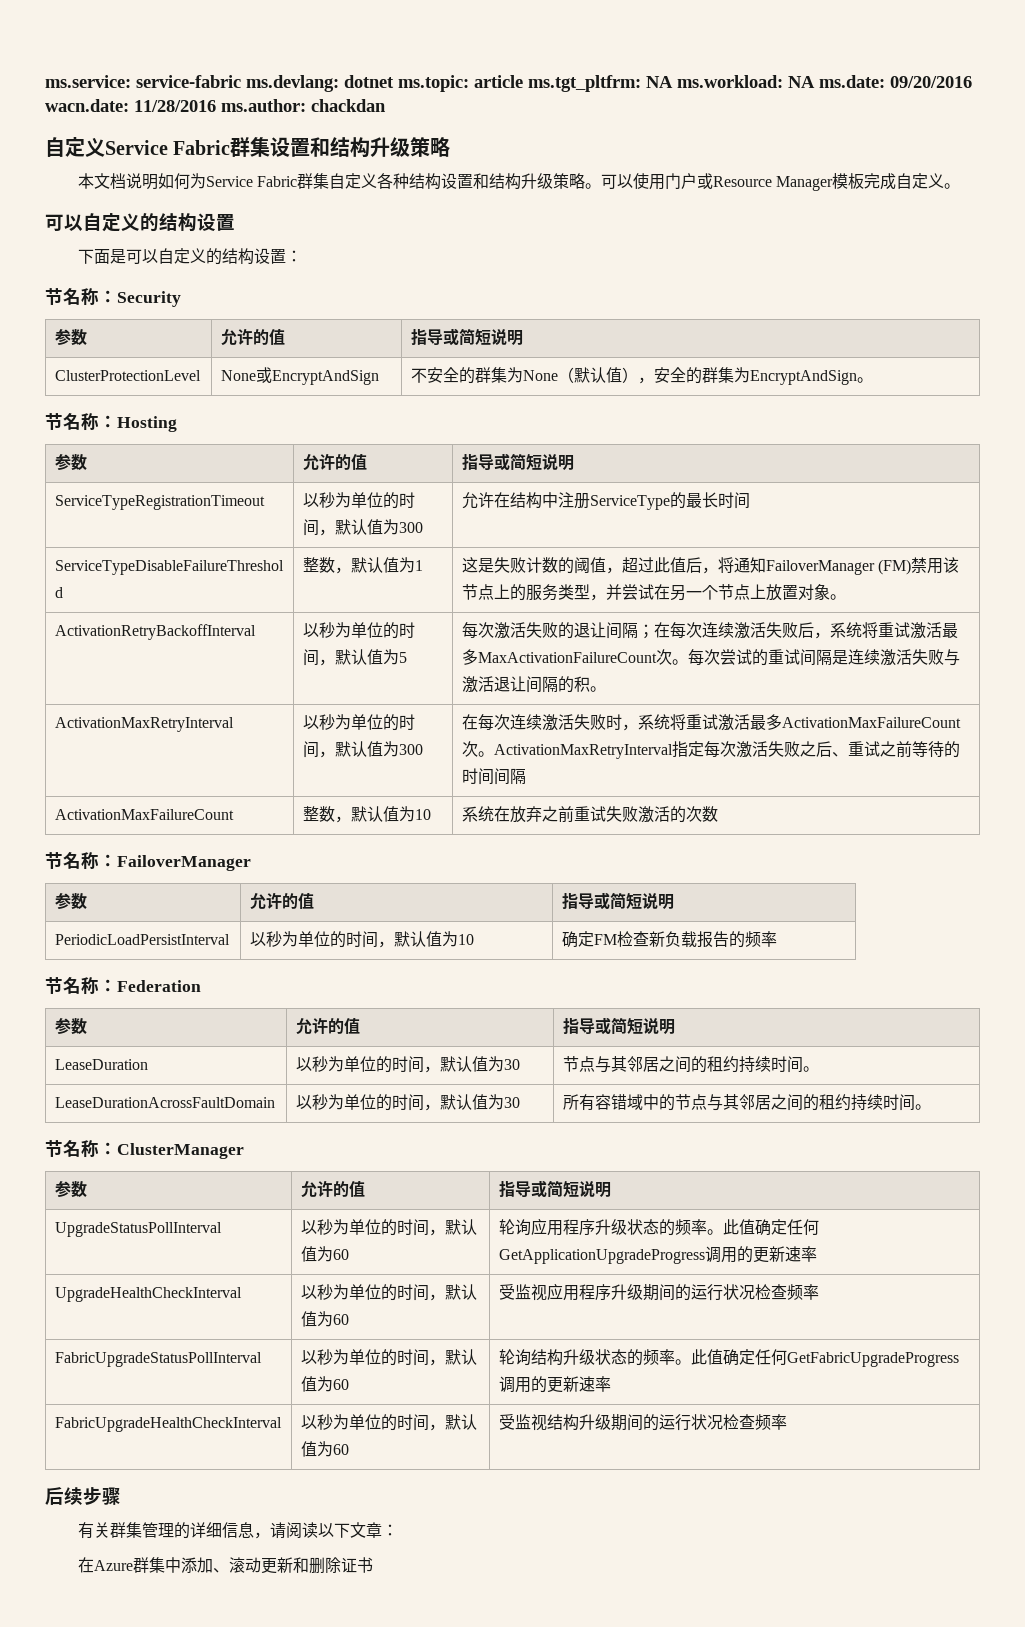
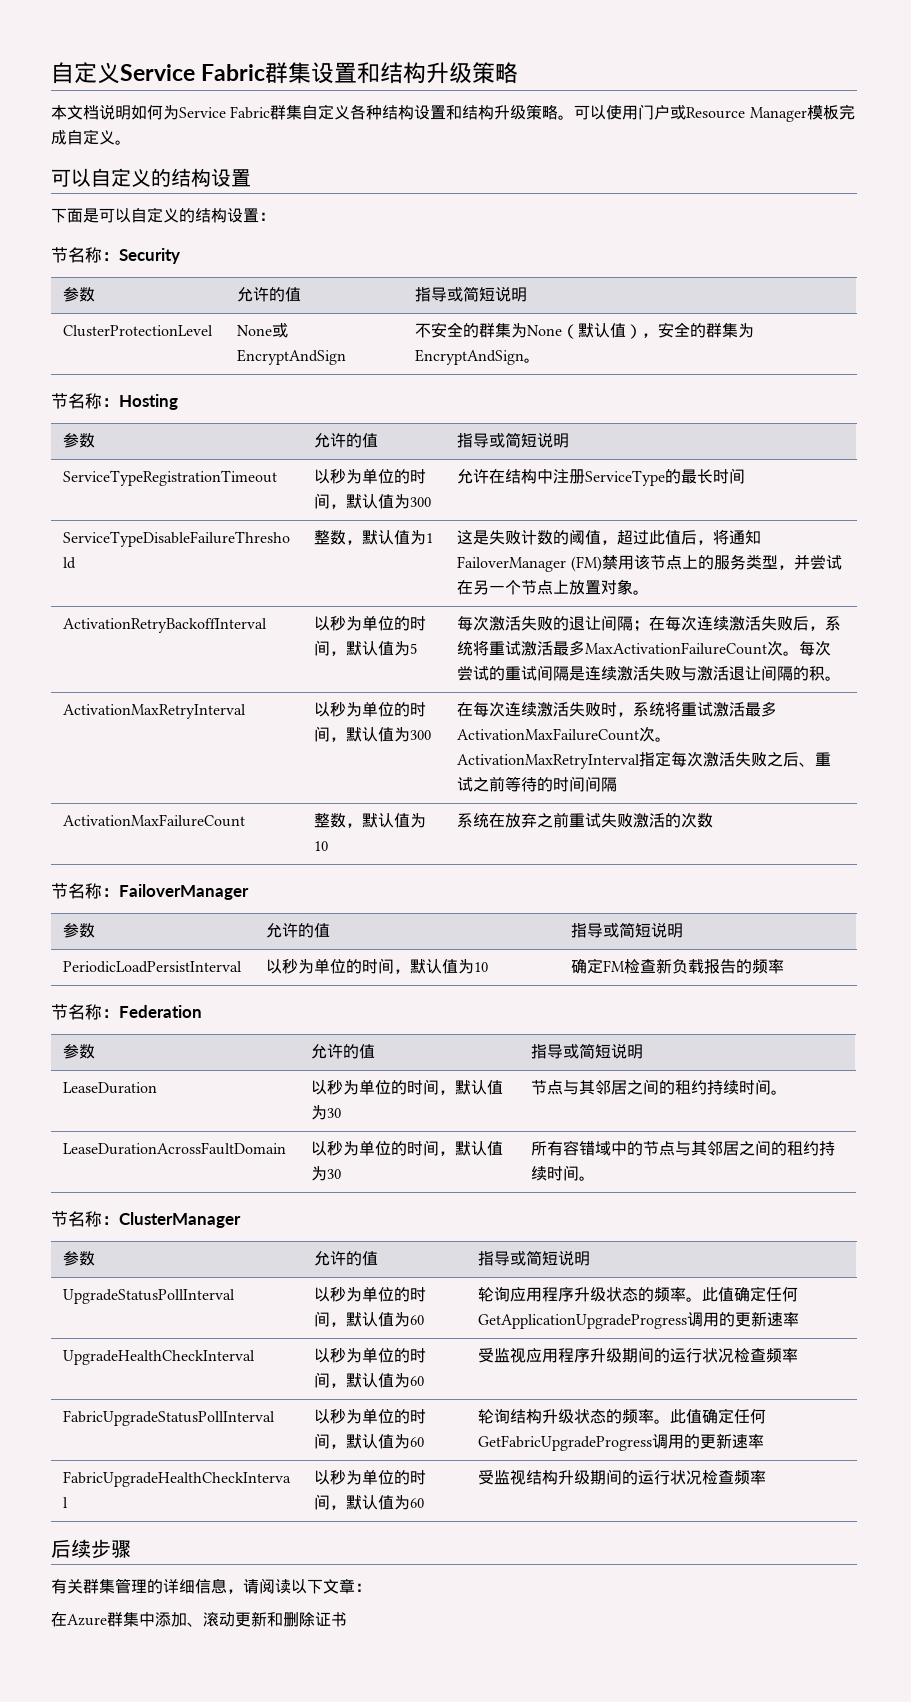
[45,75,972,92] [45,99,386,112] ms.service: service-fabric ms.devlang: dotnet ms.topic: article ms.tgt_pltfrm: NA ms.workload: NA ms.date: 09/20/2016 wacn.date: 11/28/2016 ms.author: chackdan // -> (51, 73) none

